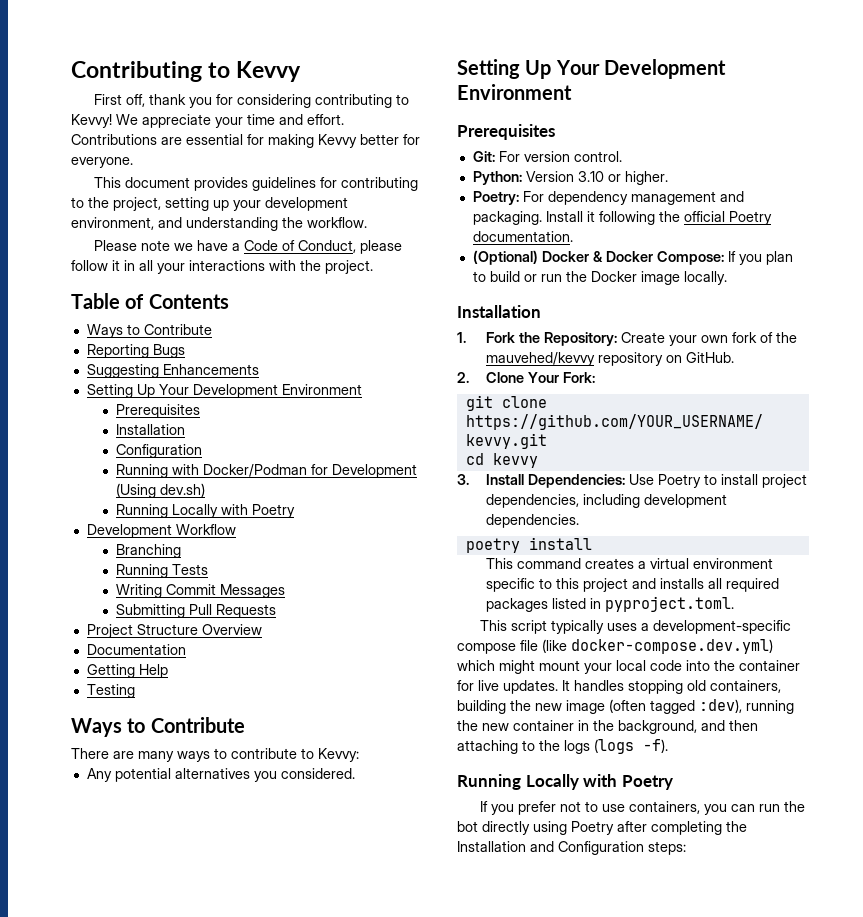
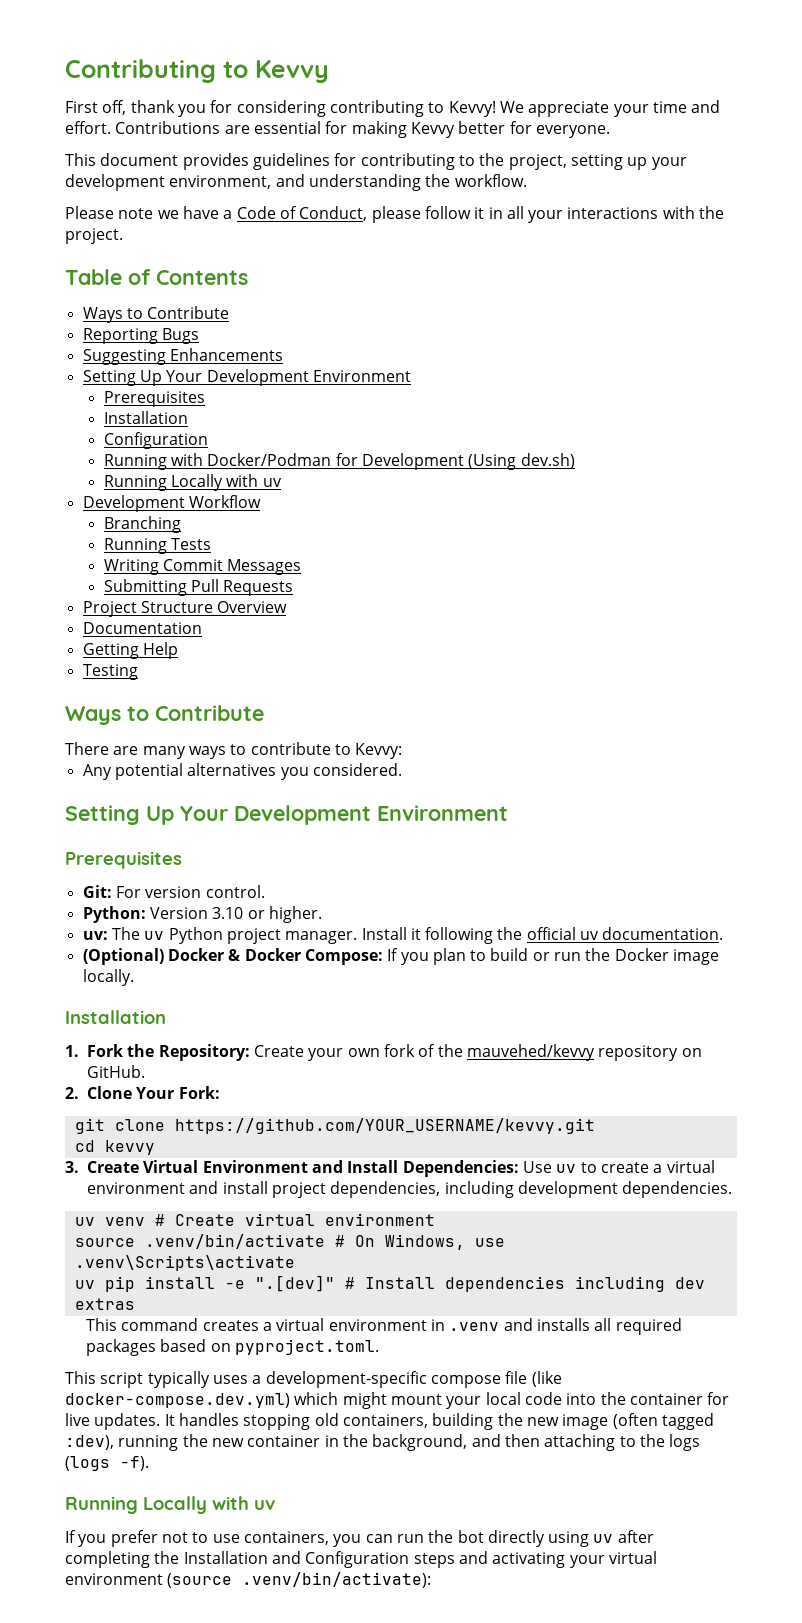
[251,504,295,518] Poetry -> [262,478,282,487] uv
[472,191,744,205] [472,211,542,225] Poetry: For dependency management and packaging. -> [82,927,358,944] uv: The uv Python project manager.
[728,211,772,225] Poetry -> [580,931,600,940] uv
[485,474,717,488] Install Dependencies: Use Poetry to -> [87,1160,715,1177] [87,1181,219,1194] Create Virtual Environment and Install Dependencies: Use uv to create a virtual environment and
[465,537,592,553] poetry install -> [74,1213,435,1226] [74,1234,505,1250] [74,1255,295,1271] [74,1275,705,1292] [74,1298,135,1310] uv venv # Create virtual environment // source .venv/bin/activate # On Windows, use .venv\Scripts\activate // uv pip install -e ".[dev]" # Install dependencies including dev extras
[485,578,628,592] specific to this project -> [431,1319,500,1331] in .venv
[551,598,601,609] listed in -> [160,1339,231,1352] based on
[621,775,673,790] Poetry -> [254,1500,275,1510] uv
[571,821,614,835] Poetry -> [593,1534,614,1543] uv
[648,841,686,855] steps: -> [413,1551,657,1568] [65,1572,432,1588] steps and activating your virtual environment (source .venv/bin/activate):

